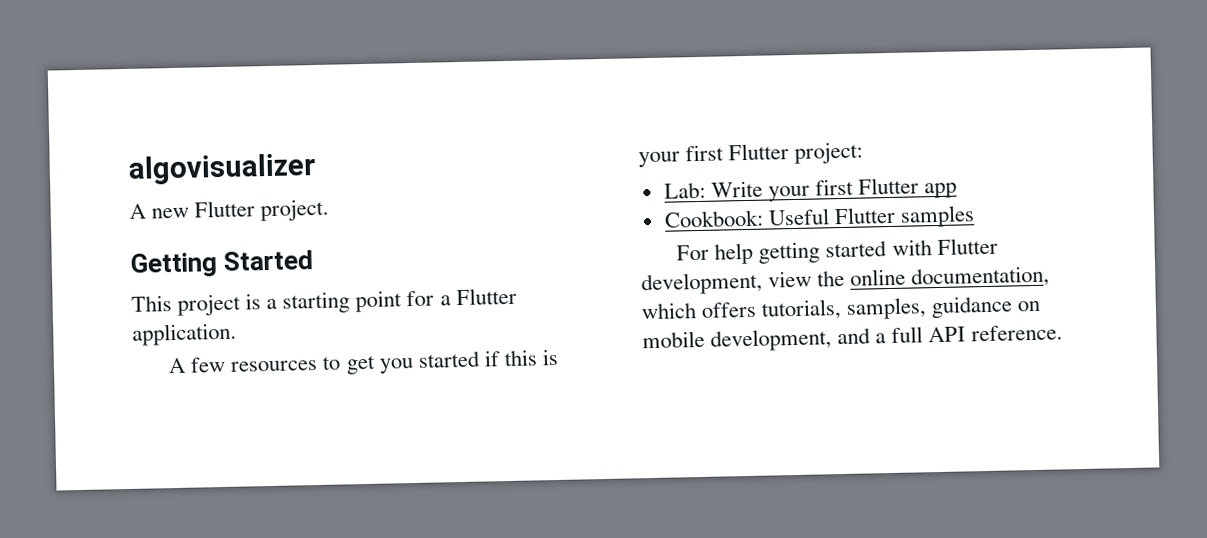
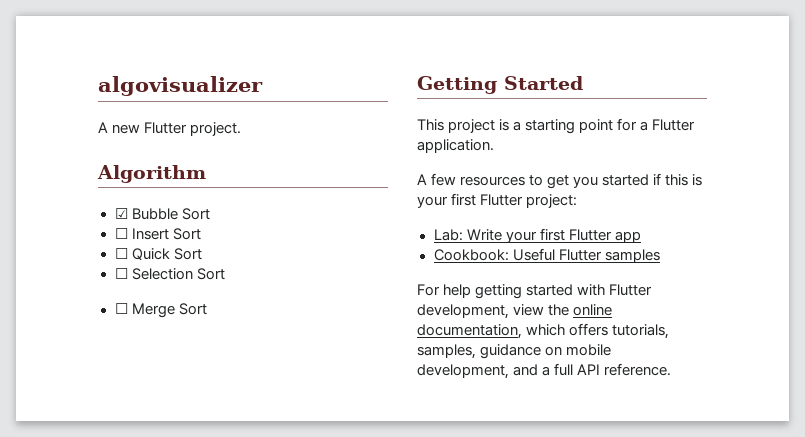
(330, 210) none -> [97,165,206,183] [114,208,210,220] [114,228,201,240] [114,248,202,260] [114,268,225,280] [114,303,207,318] // Algorithm // ☑ Bubble Sort // ☐ Insert Sort // ☐ Quick Sort // ☐ Selection Sort // ☐ Merge Sort

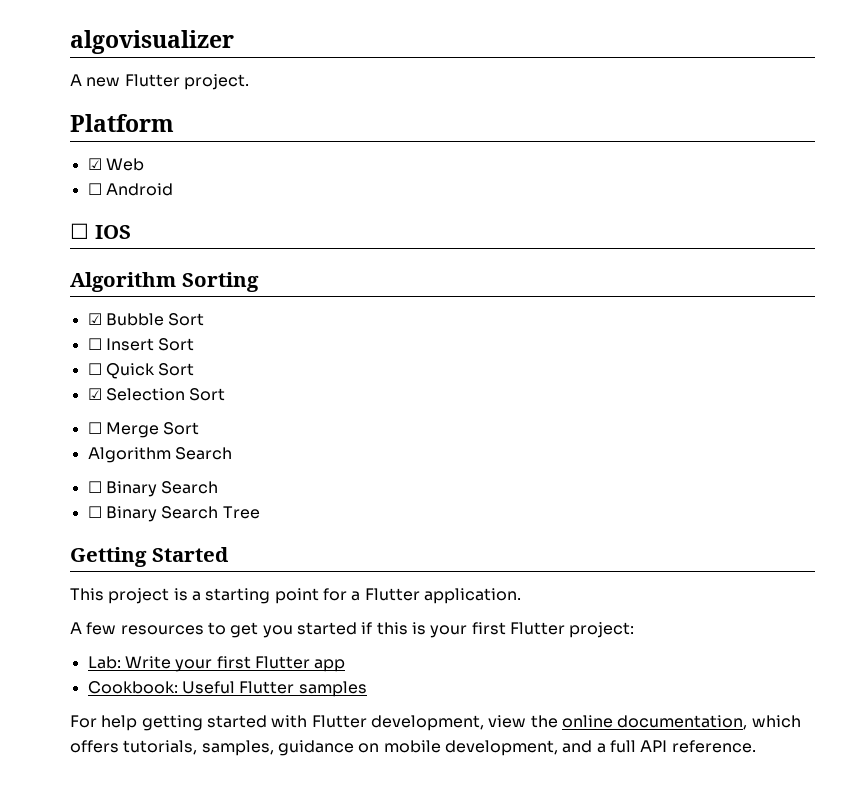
[97,165,206,183] // Algorithm -> [70,114,174,132] [87,158,144,171] [87,183,173,196] [70,223,131,239] [70,272,259,292] // Platform // ☑ Web // ☐ Android // ☐ IOS // Algorithm Sorting
[114,268,128,279] ☐ -> [87,388,102,400] ☑
(207, 309) none -> [87,447,232,463] [87,481,219,497] [87,506,260,522] // Algorithm Search // ☐ Binary Search // ☐ Binary Search Tree

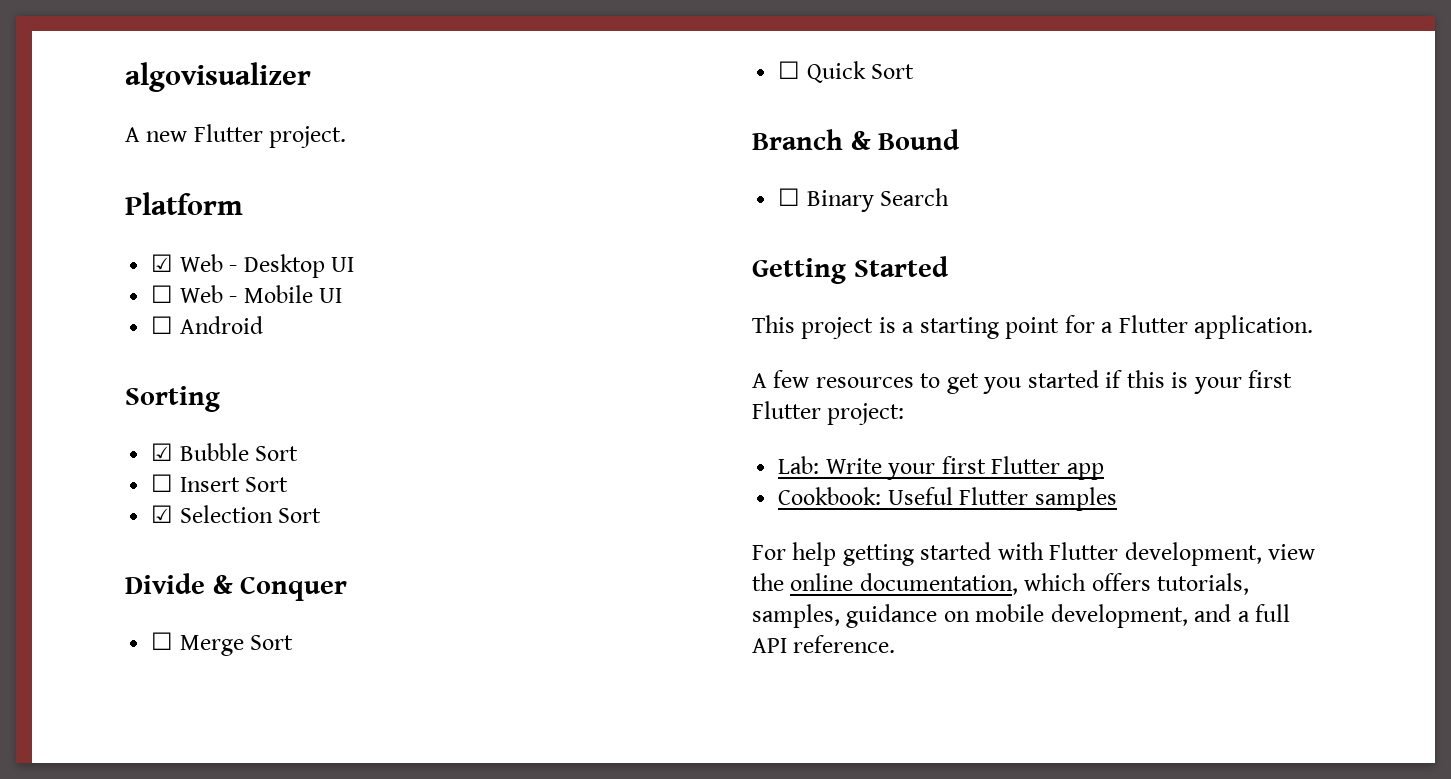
(144, 164) none -> [229,254,355,278] [151,285,343,303] - Desktop UI // ☐ Web - Mobile UI
[70,223,131,239] [70,272,176,292] ☐ IOS // Algorithm -> (263, 325) none
[87,363,195,379] // ☐ Quick Sort -> (289, 484) none
(226, 394) none -> [125,573,348,601] // Divide & Conquer
[87,447,232,463] [87,481,219,497] [87,506,260,522] Algorithm Search // ☐ Binary Search // ☐ Binary Search Tree -> [778,61,915,83] [752,129,961,150] [778,188,950,212] ☐ Quick Sort // Branch & Bound // ☐ Binary Search

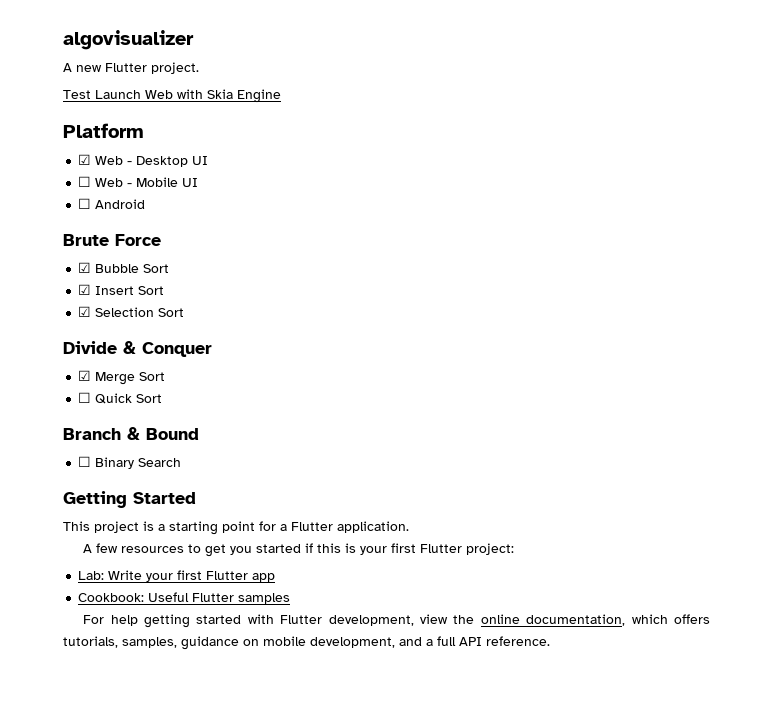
(347, 137) none -> [63,89,281,103] // Test Launch Web with Skia Engine
[125,386,220,412] Sorting -> [63,234,161,246] Brute Force
[151,474,174,492] ☐ -> [78,284,92,295] ☑
[151,632,174,650] ☐ -> [78,370,92,381] ☑

